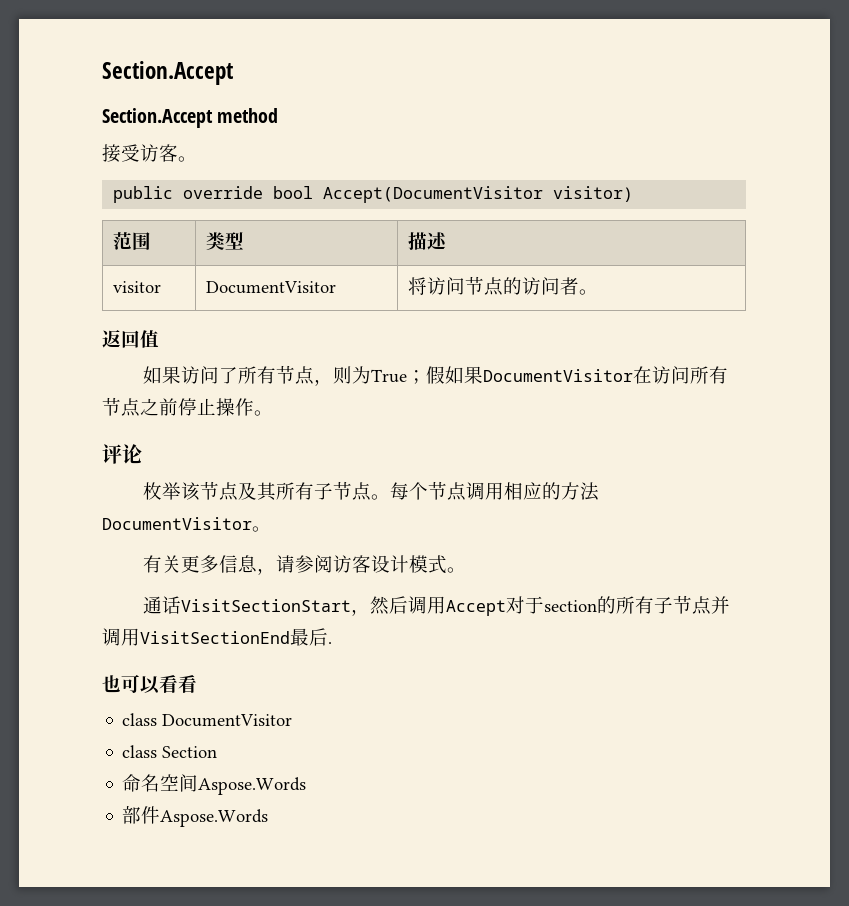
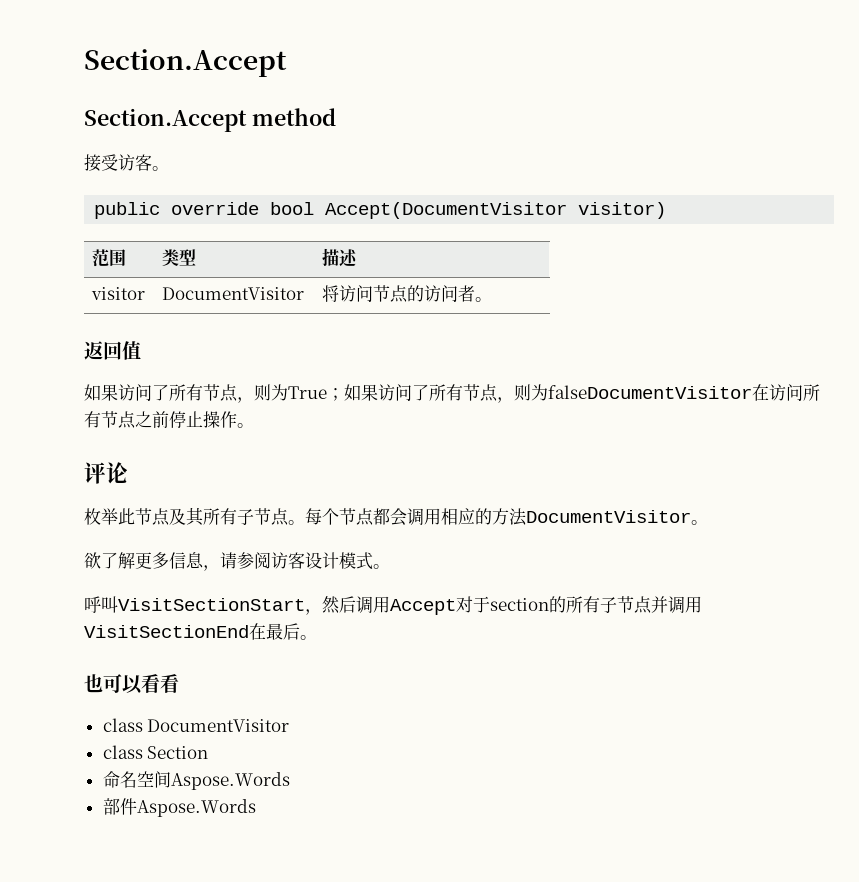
[426,366,634,384] 假如果DocumentVisitor -> [344,384,752,403] 如果访问了所有节点，则为falseDocumentVisitor
[181,482,201,501] 该 -> [118,508,135,525] 此
(467, 491) none -> [373,508,407,526] 都会
[143,555,182,573] 有关 -> [84,552,135,569] 欲了解
[143,596,182,614] 通话 -> [84,596,118,613] 呼叫
[290,628,332,646] 最后. -> [249,623,317,640] 在最后。

